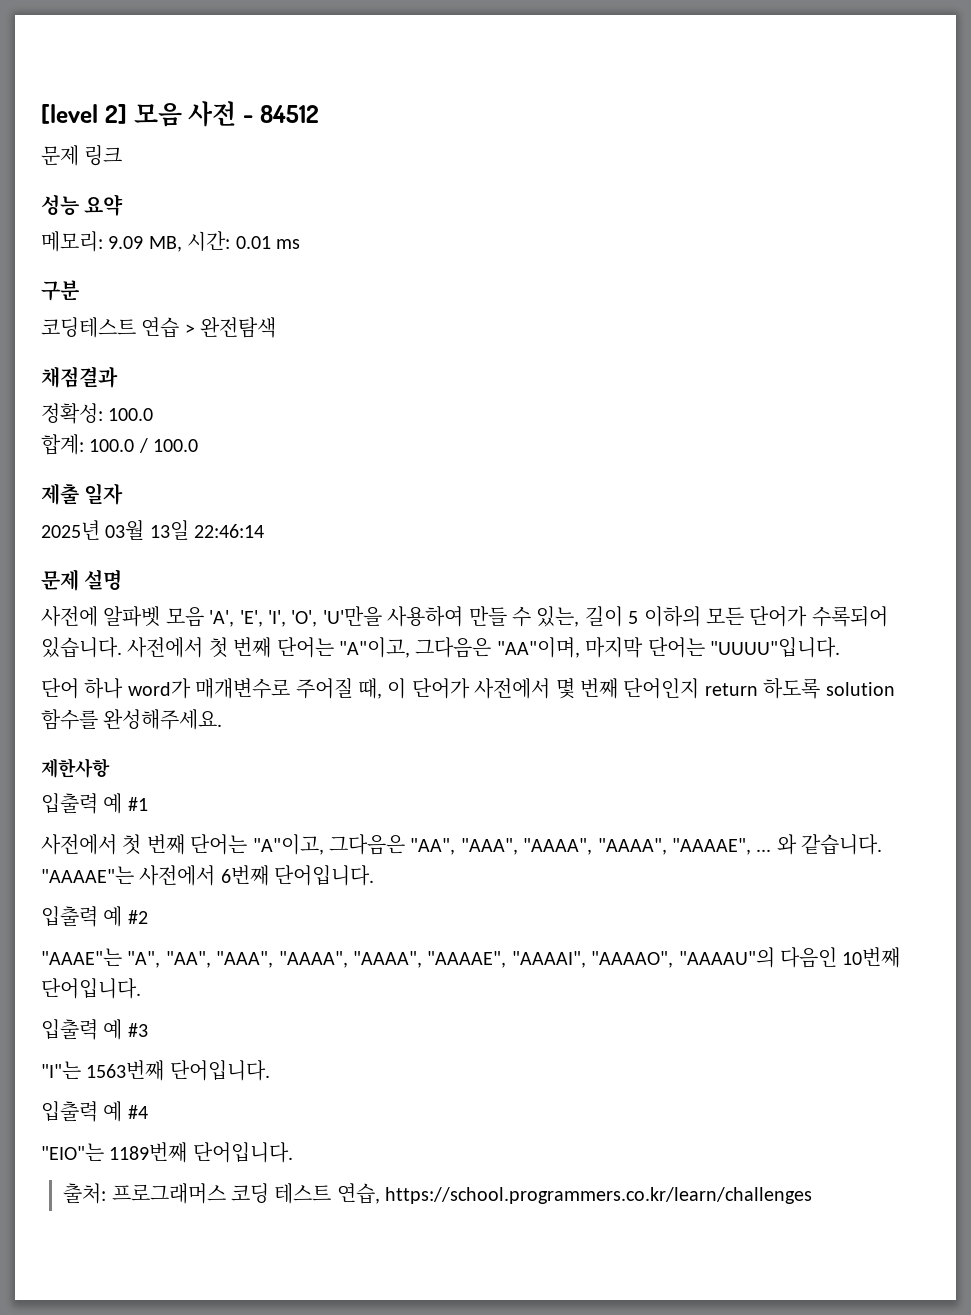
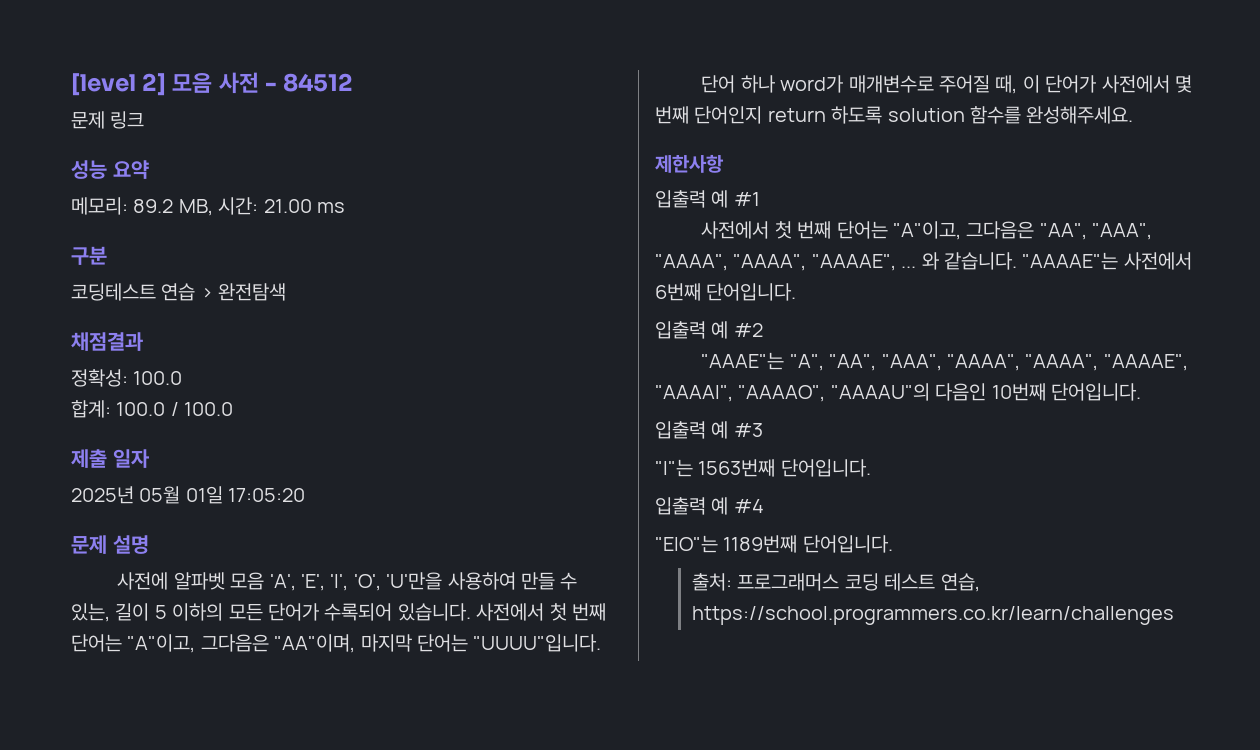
[108,236,144,249] 9.09 -> [133,199,174,213] 89.2
[235,236,271,249] 0.01 -> [263,199,312,213] 21.00
[105,519,265,540] 03월 13일 22:46:14 -> [139,486,306,504] 05월 01일 17:05:20

